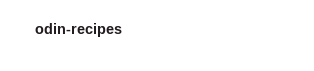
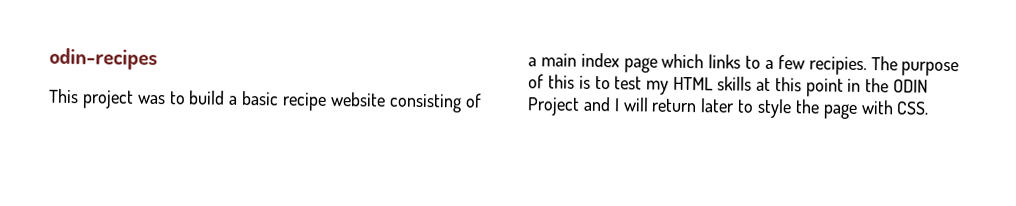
(122, 30) none -> [48,88,482,113] [528,52,960,77] [528,74,929,97] [527,96,930,119] // This project was to build a basic recipe website consisting of a main index page which links to a few recipies. The purpose of this is to test my HTML skills at this point in the ODIN Project and I will return later to style the page with CSS.

